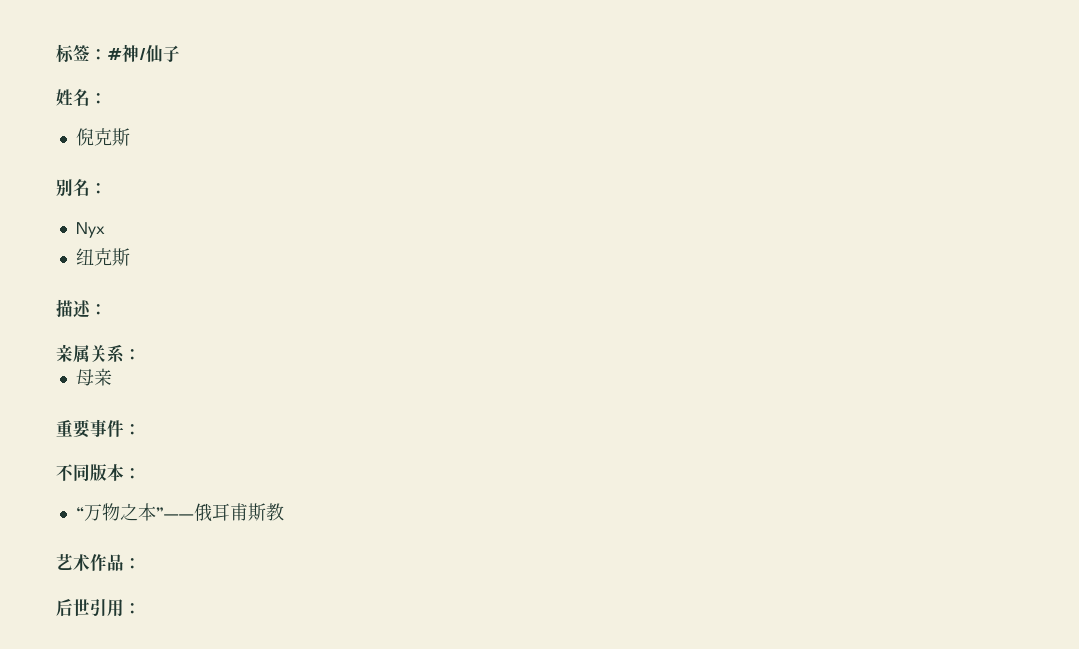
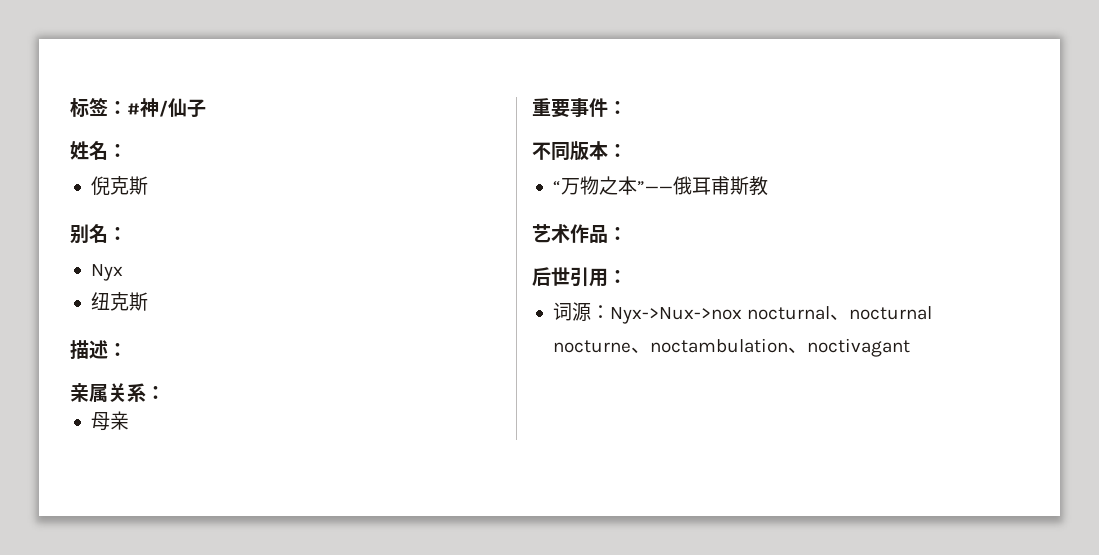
(141, 608) none -> [552,302,933,324] [552,338,910,357] // 词源：Nyx->Nux->nox nocturnal、nocturnal nocturne、noctambulation、noctivagant

